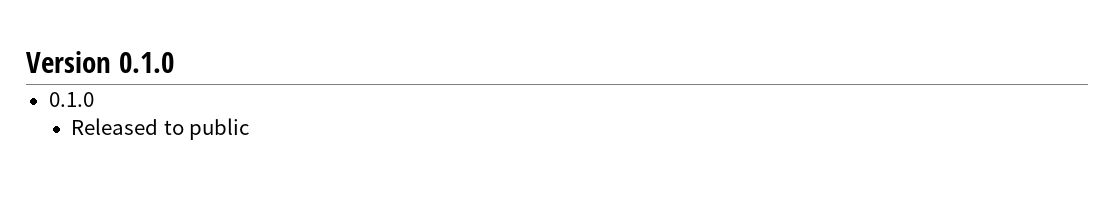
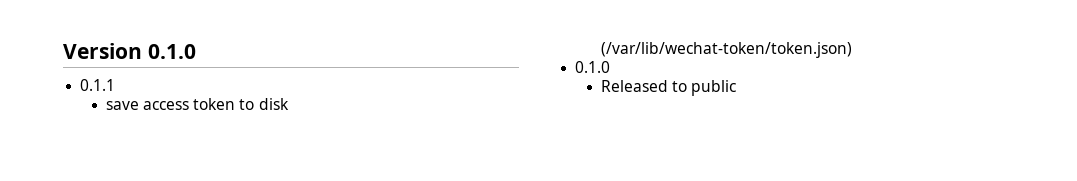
(174, 62) none -> [80,79,116,91] [105,98,289,110] [600,42,852,58] // 0.1.1 // save access token to disk (/var/lib/wechat-token/token.json)

